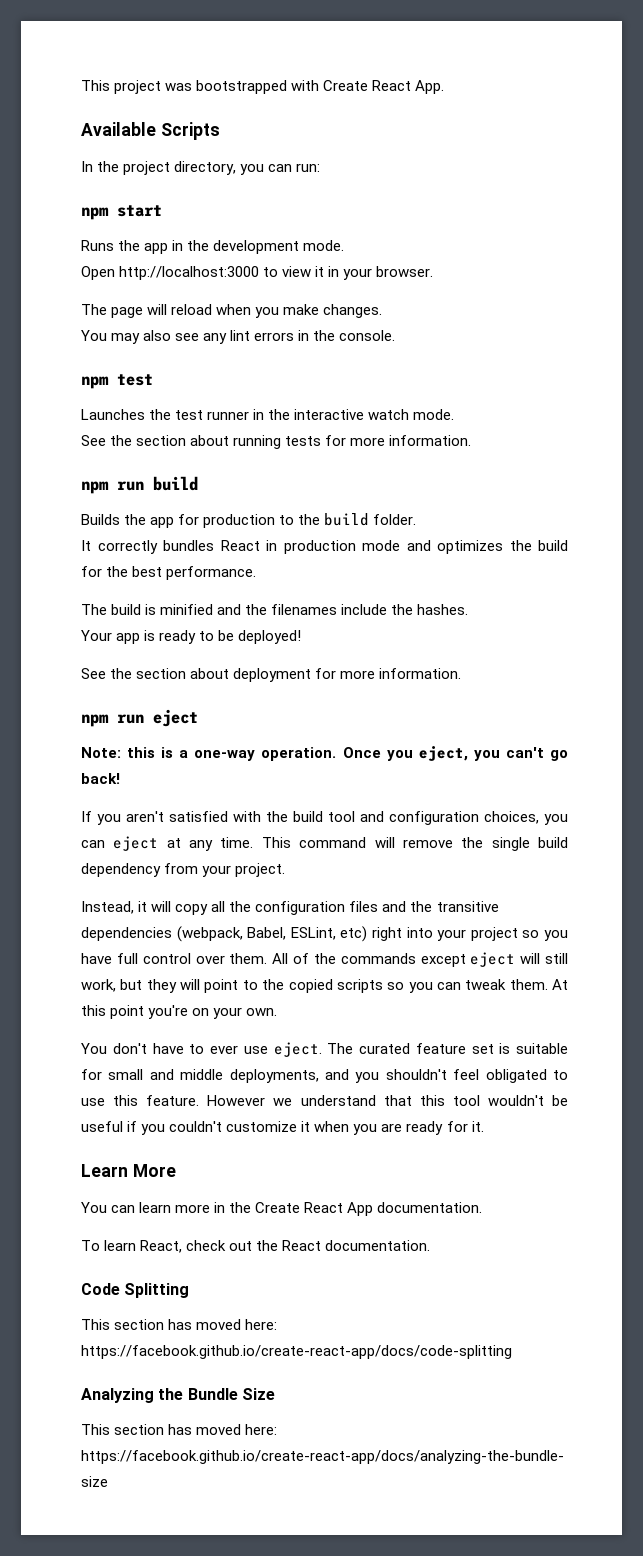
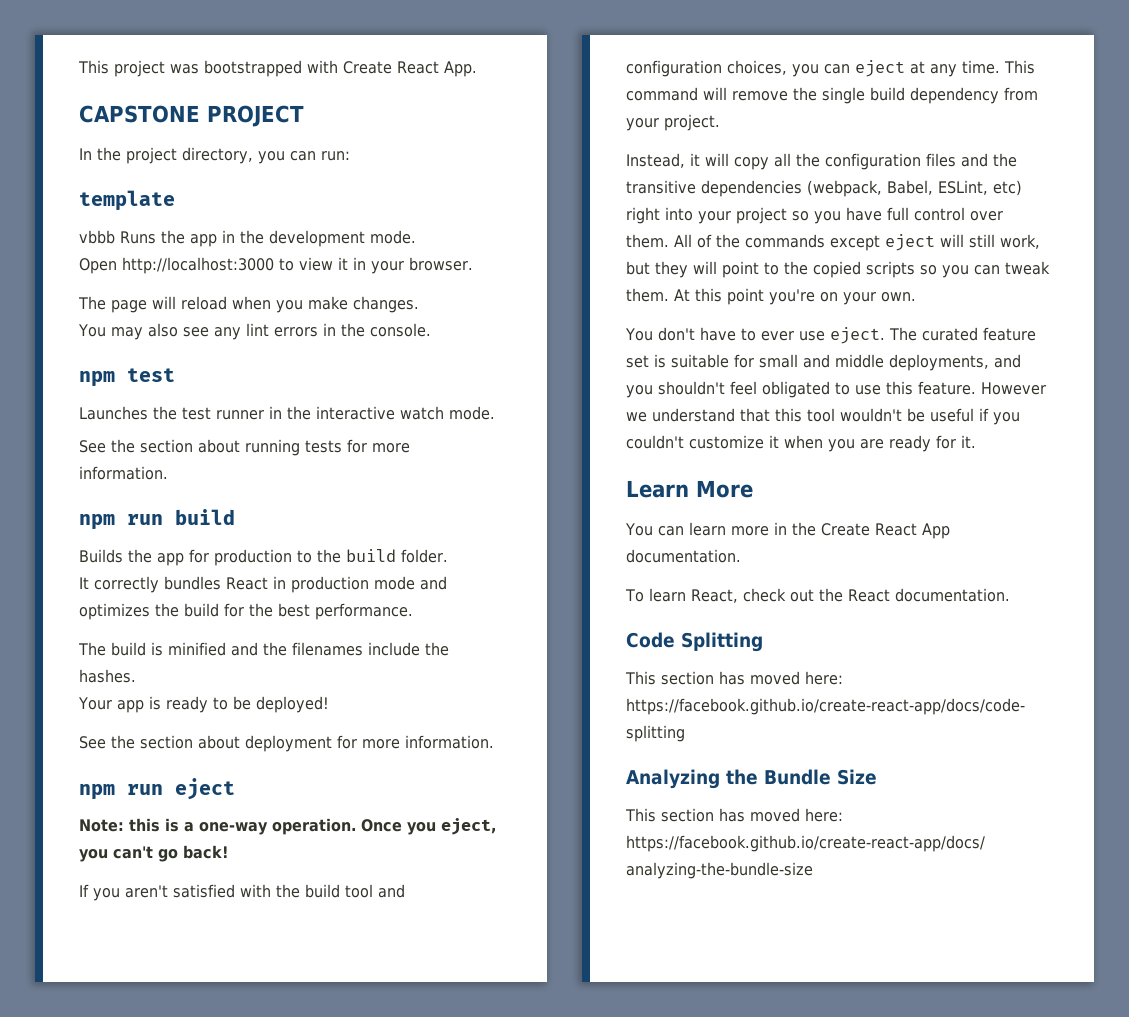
[81,122,220,140] Available Scripts -> [79,105,304,127] CAPSTONE PROJECT
[81,205,162,220] npm start // -> [79,190,175,211] [79,230,115,244] template // vbbb

